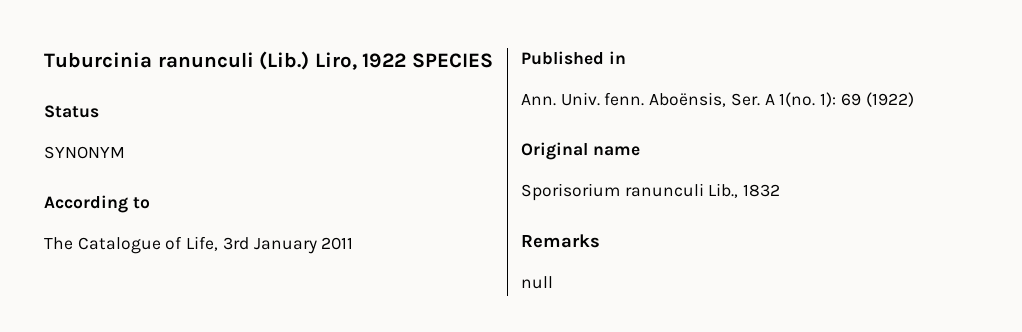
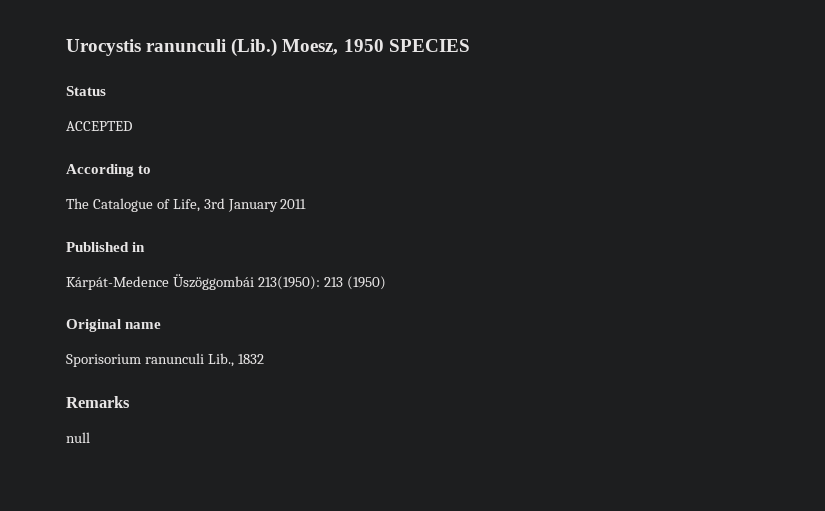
[44,52,152,68] Tuburcinia -> [66,39,141,56] Urocystis
[314,52,407,70] Liro, 1922 -> [282,39,384,55] Moesz, 1950
[44,146,125,159] SYNONYM -> [66,121,132,131] ACCEPTED
[521,92,914,107] Ann. Univ. fenn. Aboënsis, Ser. A 1(no. 1): 69 (1922) -> [66,274,386,290] Kárpát-Medence Üszöggombái 213(1950): 213 (1950)

